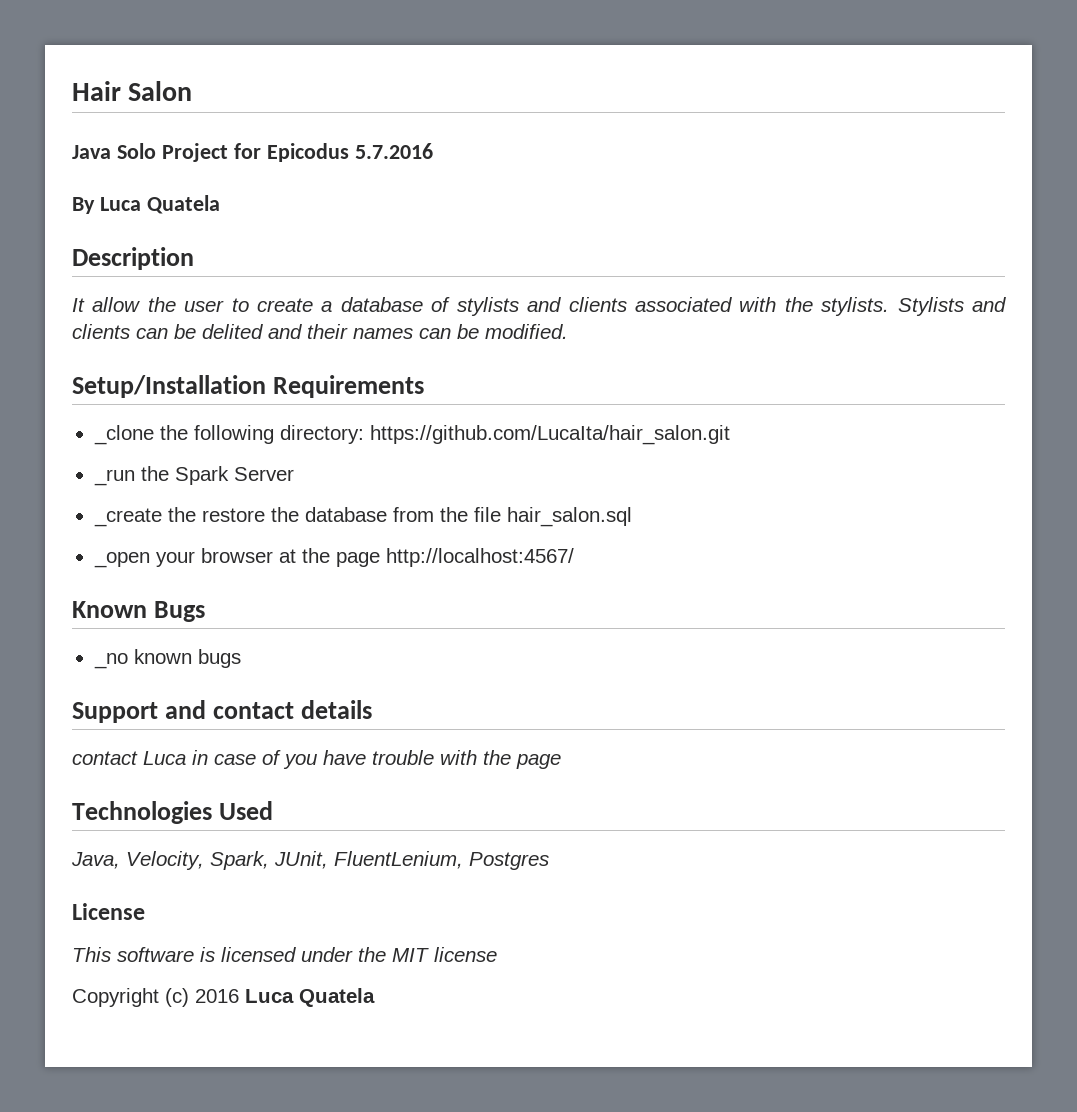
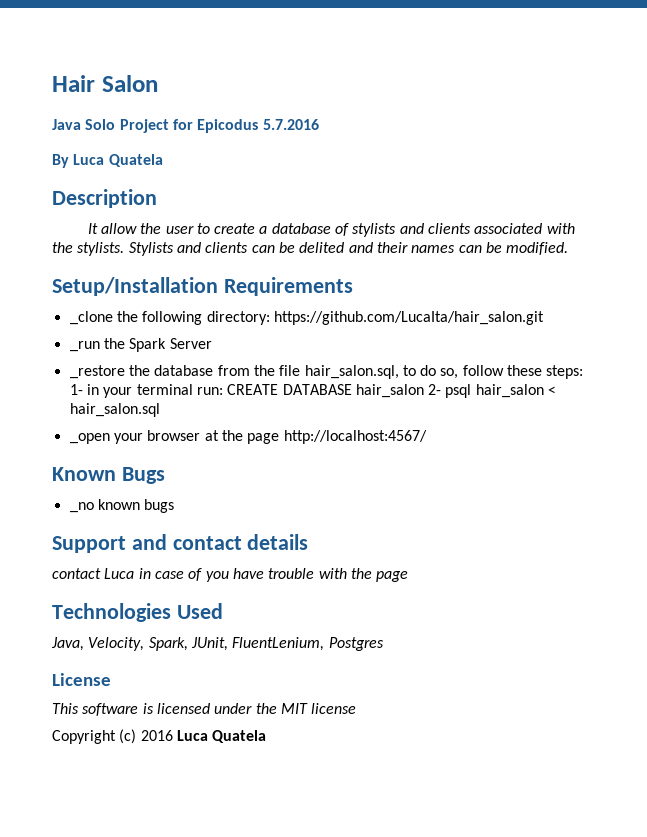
[93,507,265,527] _create the restore -> [69,365,125,379] _restore
(501, 514) none -> [304,365,584,379] [69,384,557,398] hair_salon.sql, to do so, follow these steps: 1- in your terminal run: CREATE DATABASE hair_salon 2- psql hair_salon <

